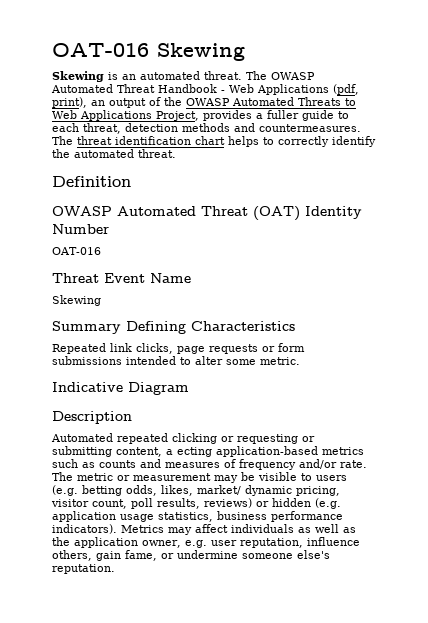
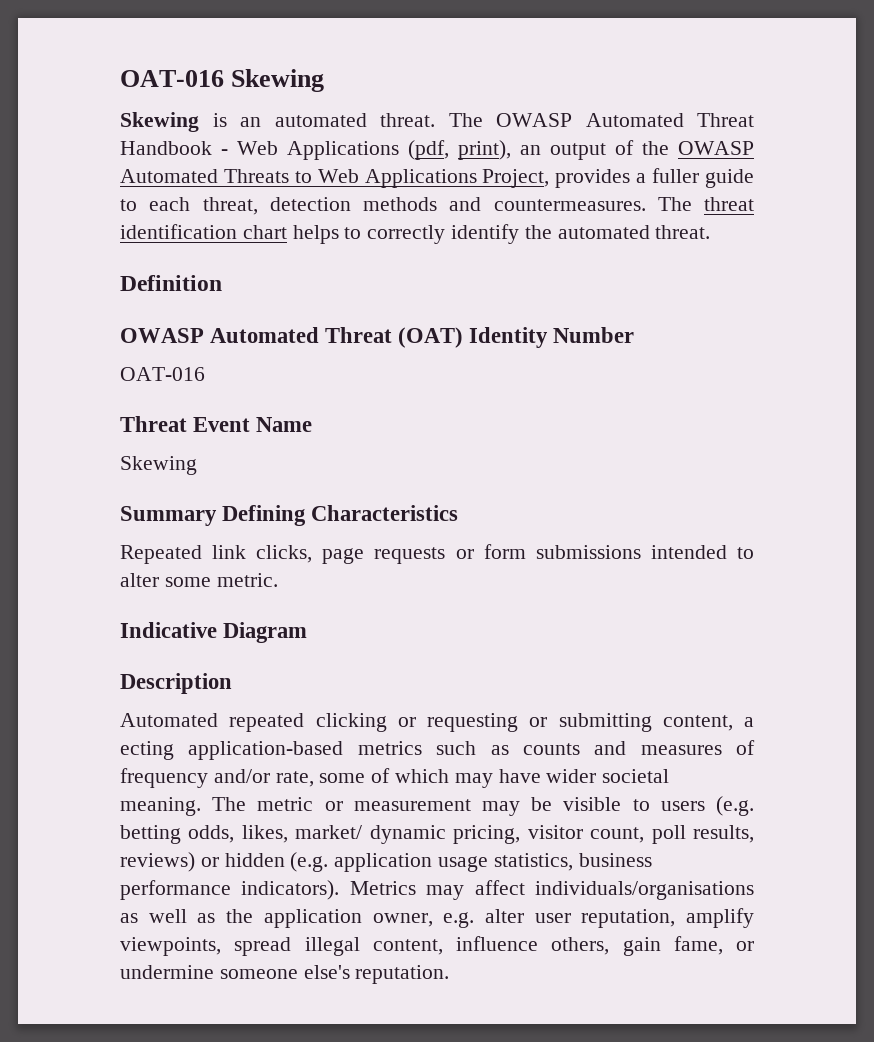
[340,460,367,468] rate. -> [275,768,670,788] [120,797,201,816] rate, some of which may have wider societal meaning.
[231,524,294,533] individuals -> [535,881,754,900] individuals/organisations
(207, 544) none -> [484,909,524,923] alter
(303, 543) none -> [686,908,754,928] [120,937,443,956] amplify viewpoints, spread illegal content,

